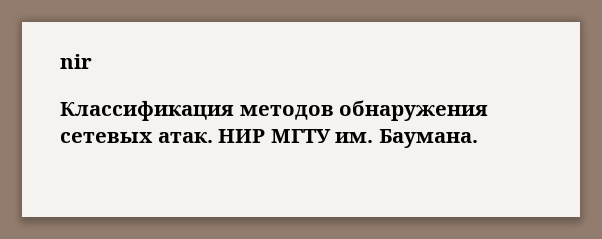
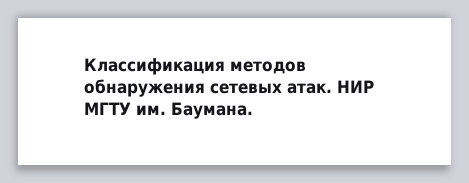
[60,54,92,69] nir // -> (84, 66) none

